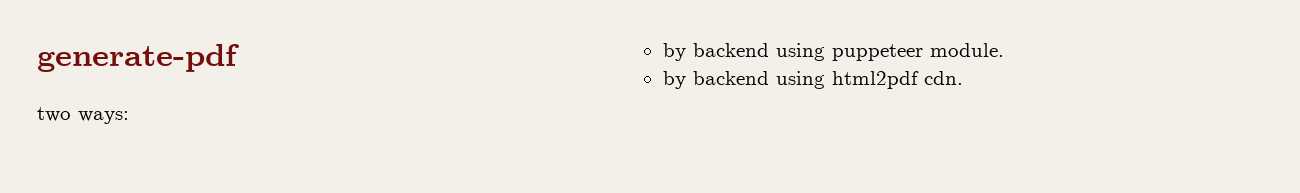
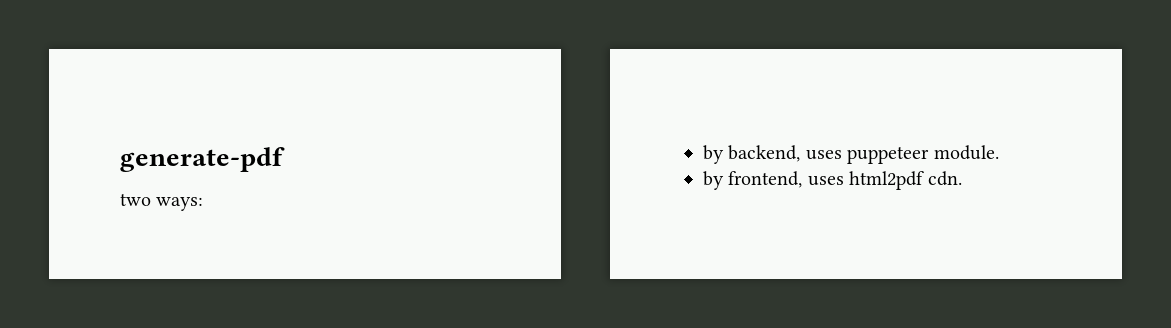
[692,43,825,61] backend using -> [728,145,842,162] backend, uses
[692,71,825,89] backend using -> [728,171,844,188] frontend, uses

